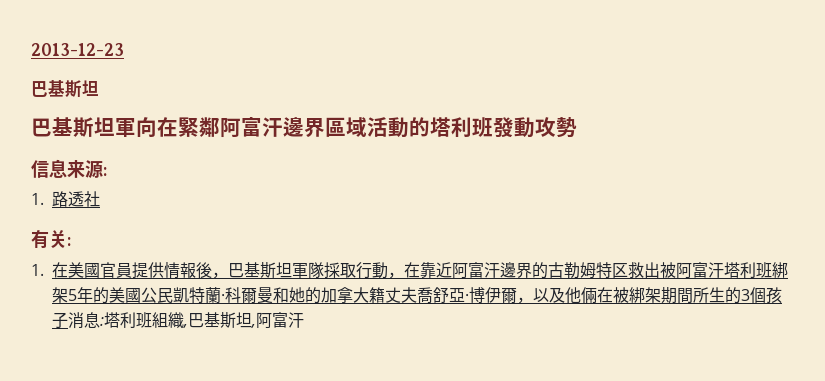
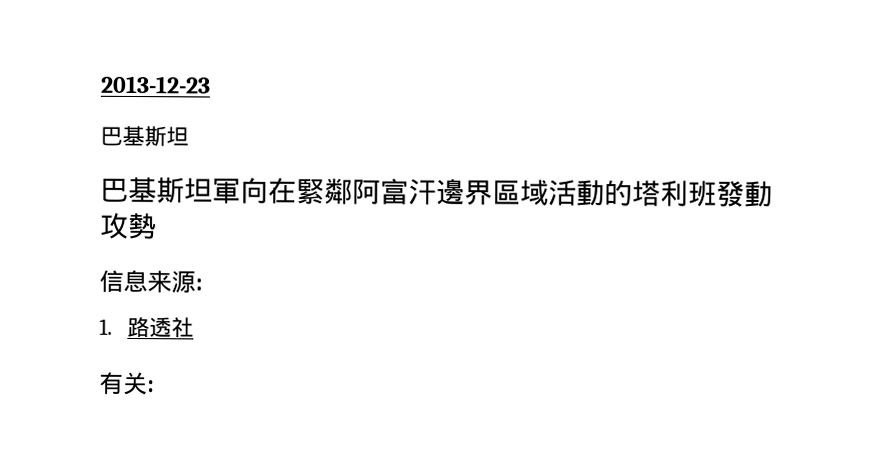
[31,262,788,279] [52,287,782,304] [52,312,304,329] // 1.在美國官員提供情報後，巴基斯坦軍隊採取行動，在靠近阿富汗邊界的古勒姆特区救出被阿富汗塔利班綁架5年的美國公民凱特蘭·科爾曼和她的加拿大籍丈夫喬舒亞·博伊爾，以及他倆在被綁架期間所生的3個孩子消息:塔利班組織,巴基斯坦,阿富汗 -> (155, 386) none

